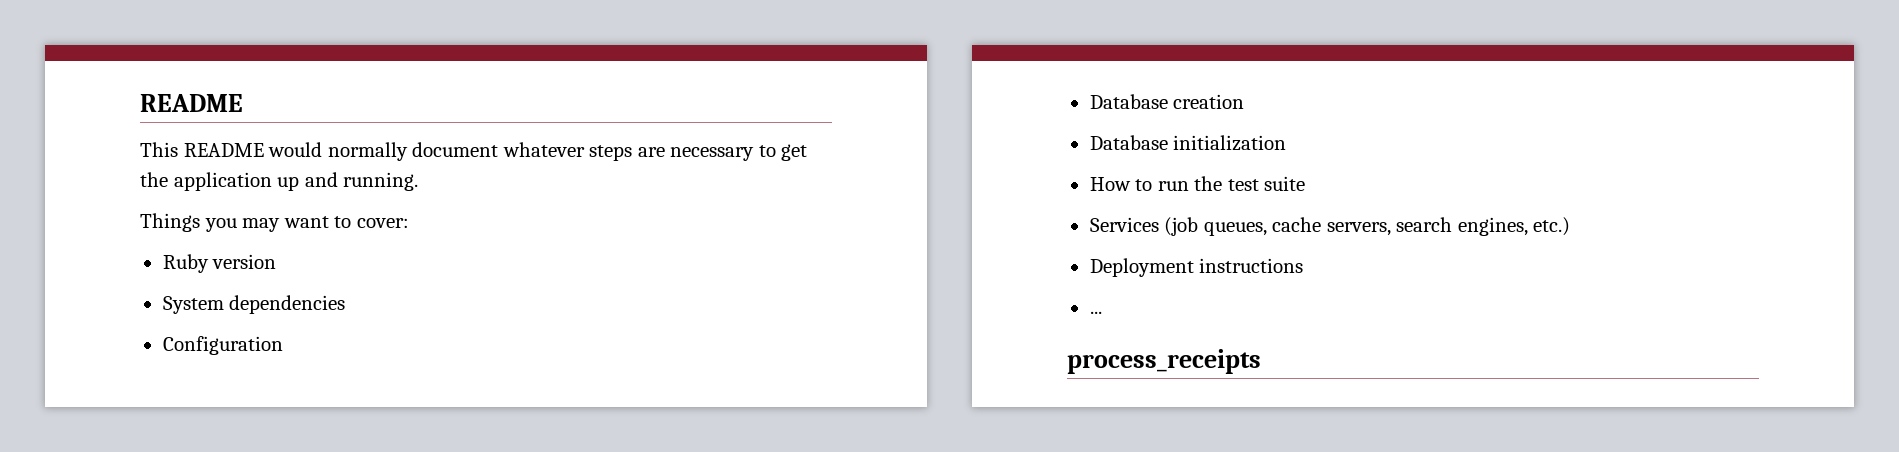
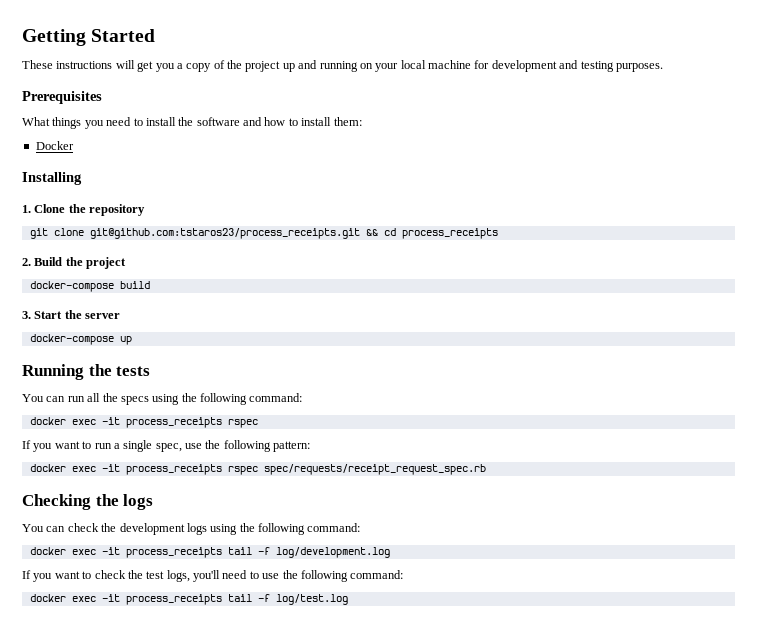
[140,94,243,112] [140,142,808,161] [140,172,419,191] [140,213,409,232] [162,254,277,273] [162,295,346,314] [162,336,283,355] [1089,94,1245,109] [1089,135,1287,151] [1089,176,1306,191] [1089,217,1571,236] [1089,258,1304,277] [1089,311,1102,314] [1067,349,1261,374] README // This README would normally document whatever steps are necessary to get the application up and running. // Things you may want to cover: // Ruby version // System dependencies // Configuration // Database creation // Database initialization // How to run the test suite // Services (job queues, cache servers, search engines, etc.) // Deployment instructions // ... // process_receipts -> [22,29,156,46] [22,60,663,72] [22,91,102,104] [22,117,362,129] [35,141,74,150] [22,172,82,185] [22,204,146,216] [29,228,498,239] [22,257,127,269] [29,281,150,292] [22,310,121,319] [29,334,132,345] [22,364,151,380] [22,393,303,405] [29,417,258,428] [22,440,311,452] [29,464,486,475] [22,494,154,510] [22,523,361,535] [29,547,390,558] [22,570,404,582] [29,594,348,605] Getting Started // These instructions will get you a copy of the project up and running on your local machine for development and testing purposes. // Prerequisites // What things you need to install the software and how to install them: // Docker // Installing // 1. Clone the repository // git clone git@github.com:tstaros23/process_receipts.git && cd process_receipts // 2. Build the project // docker-compose build // 3. Start the server // docker-compose up // Running the tests // You can run all the specs using the following command: // docker exec -it process_receipts rspec // If you want to run a single spec, use the following pattern: // docker exec -it process_receipts rspec spec/requests/receipt_request_spec.rb // Checking the logs // You can check the development logs using the following command: // docker exec -it process_receipts tail -f log/development.log // If you want to check the test logs, you'll need to use the following command: // docker exec -it process_receipts tail -f log/test.log

